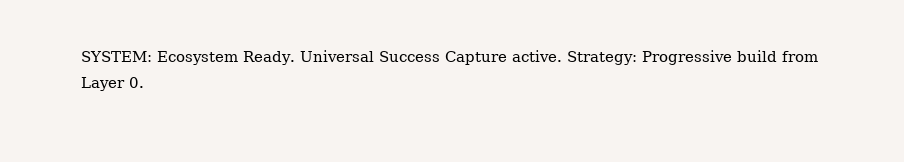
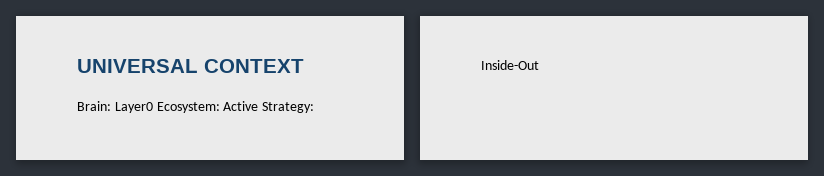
[81,50,818,65] [81,77,144,91] SYSTEM: Ecosystem Ready. Universal Success Capture active. Strategy: Progressive build from Layer 0. -> [77,59,304,73] [77,101,315,113] [481,60,539,70] UNIVERSAL CONTEXT // Brain: Layer0 Ecosystem: Active Strategy: Inside-Out

